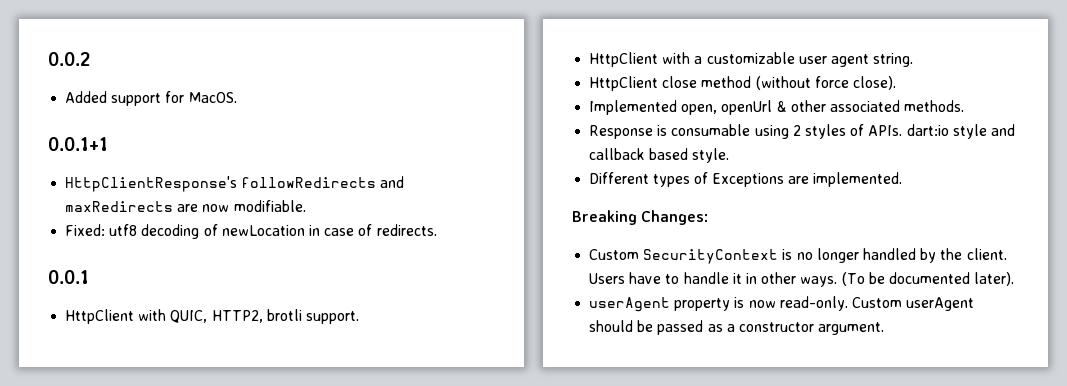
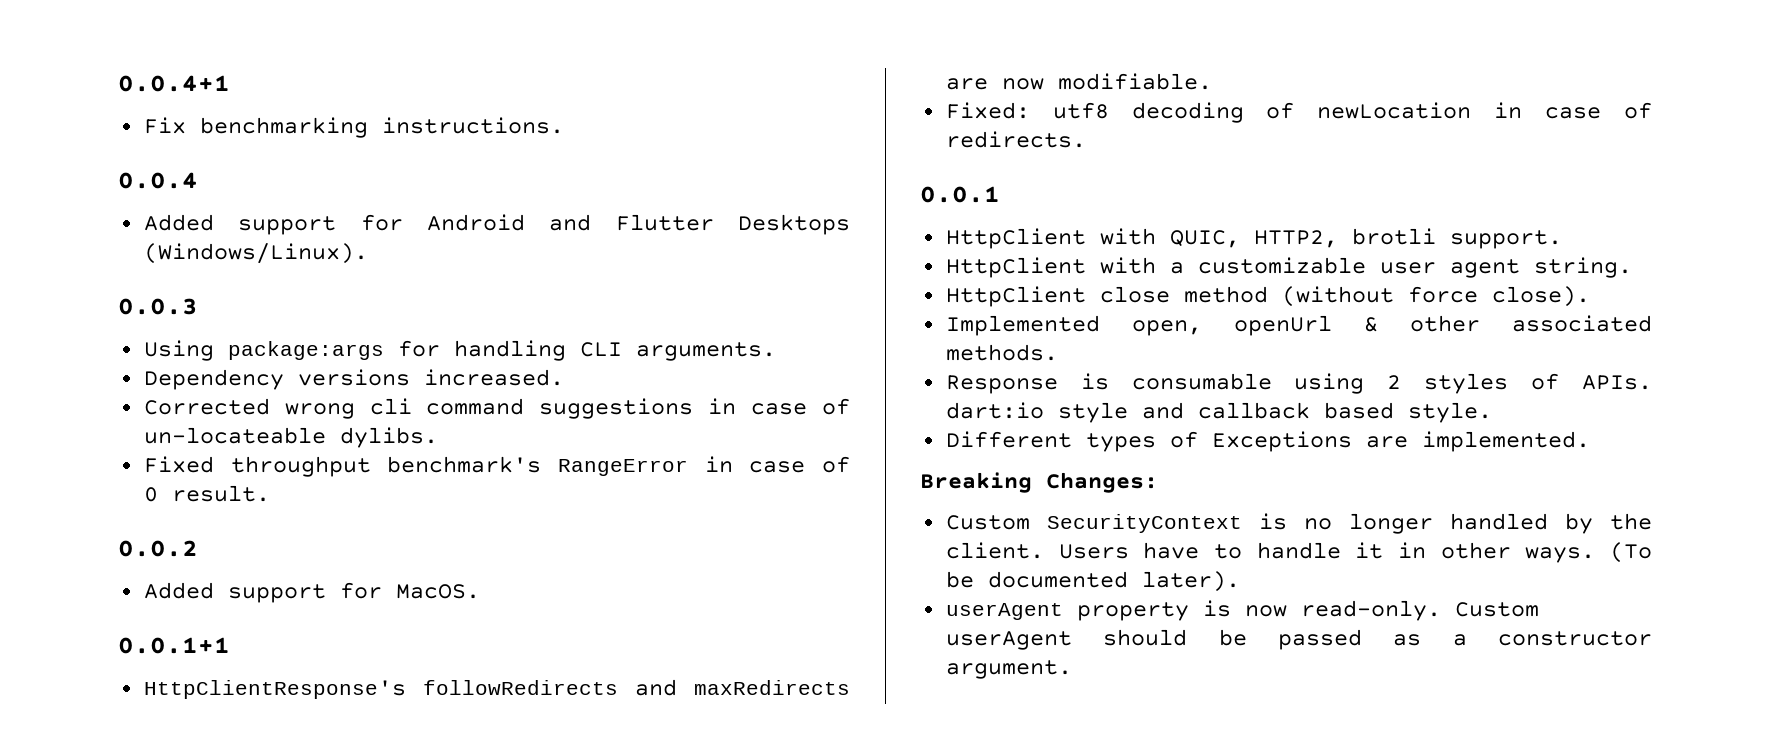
(48, 59) none -> [118,75,230,92] [143,117,564,138] [118,172,198,189] [143,214,850,235] [143,243,368,264] [118,298,198,315] [143,340,776,361] [143,369,564,390] [143,398,850,419] [143,427,438,448] [143,456,850,477] [143,485,270,502] 0.0.4+1 // Fix benchmarking instructions. // 0.0.4 // Added support for Android and Flutter Desktops (Windows/Linux). // 0.0.3 // Using package:args for handling CLI arguments. // Dependency versions increased. // Corrected wrong cli command suggestions in case of un-locateable dylibs. // Fixed throughput benchmark's RangeError in case of 0 result. //

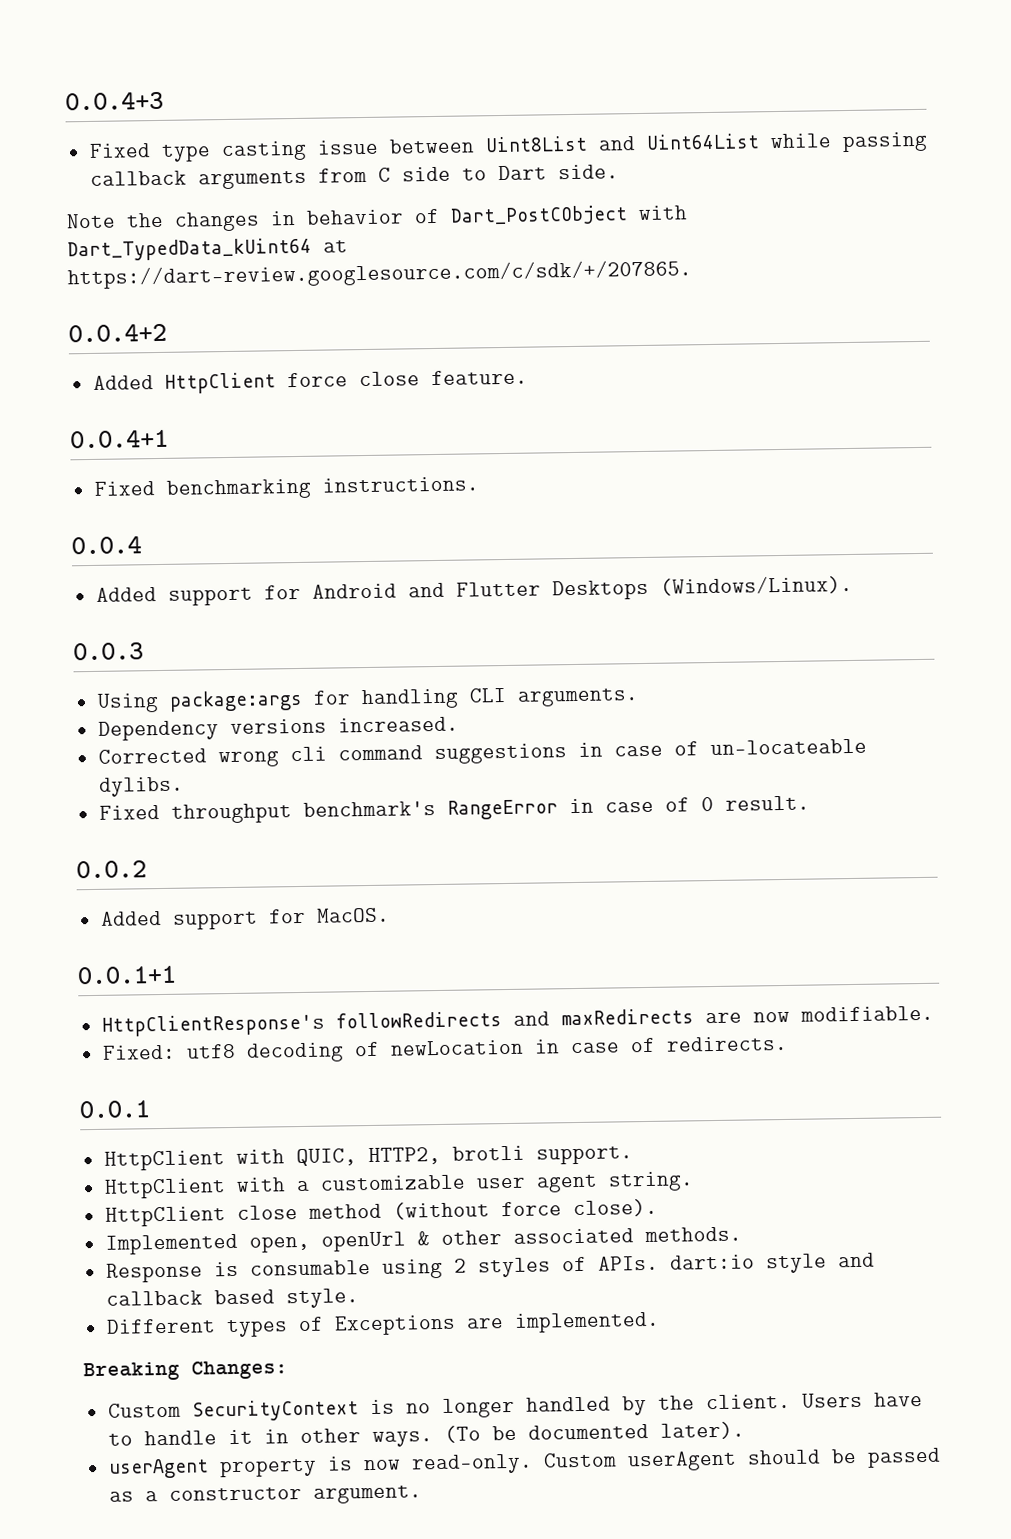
(118, 83) none -> [65,91,164,111] [88,131,928,162] [89,164,619,190] [66,205,688,232] [67,237,348,262] [67,259,692,290] [68,323,167,343] [92,369,528,394] 0.0.4+3 // Fixed type casting issue between Uint8List and Uint64List while passing callback arguments from C side to Dart side. // Note the changes in behavior of Dart_PostCObject with Dart_TypedData_kUint64 at https://dart-review.googlesource.com/c/sdk/+/207865. // 0.0.4+2 // Added HttpClient force close feature. //
[143,117,186,134] Fix -> [93,481,155,496] Fixed

